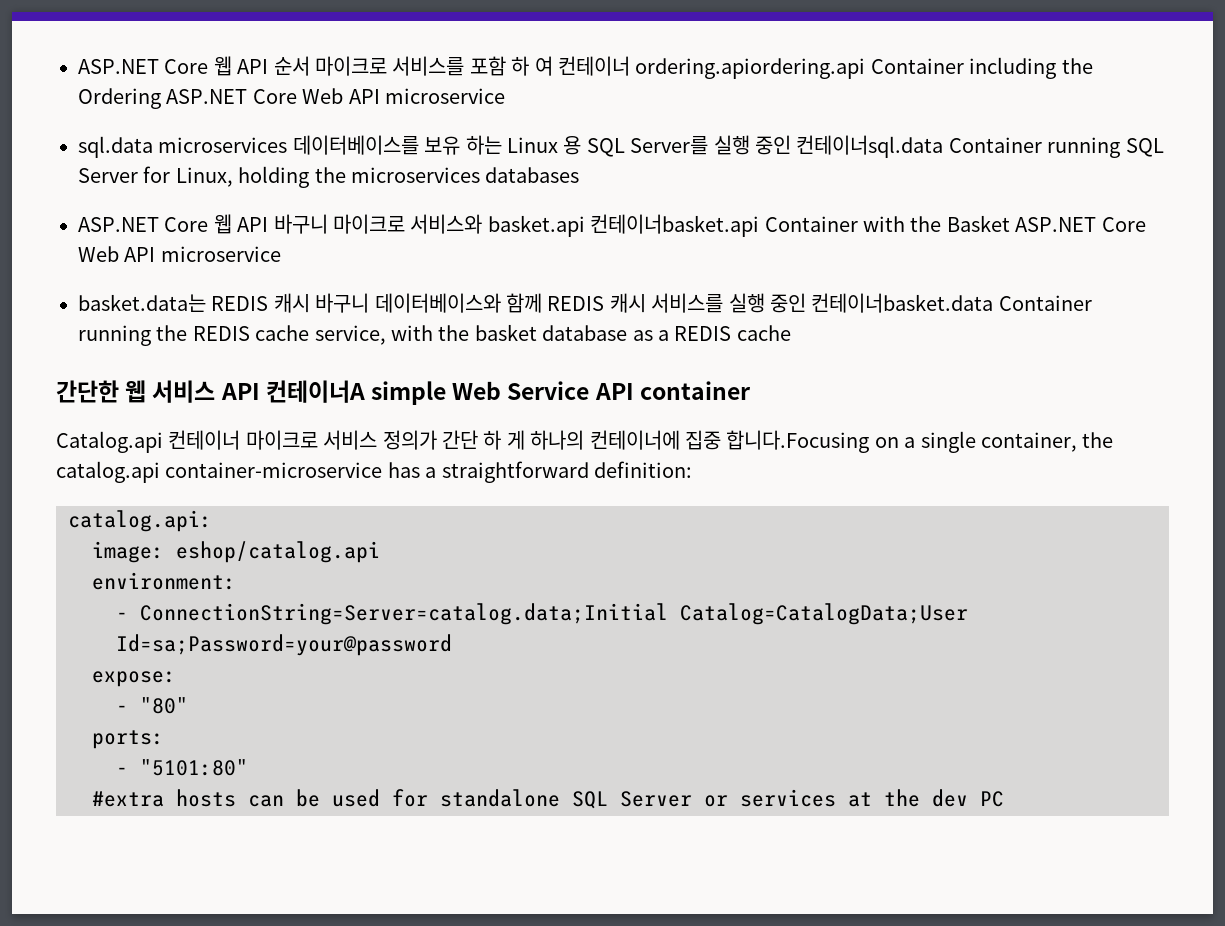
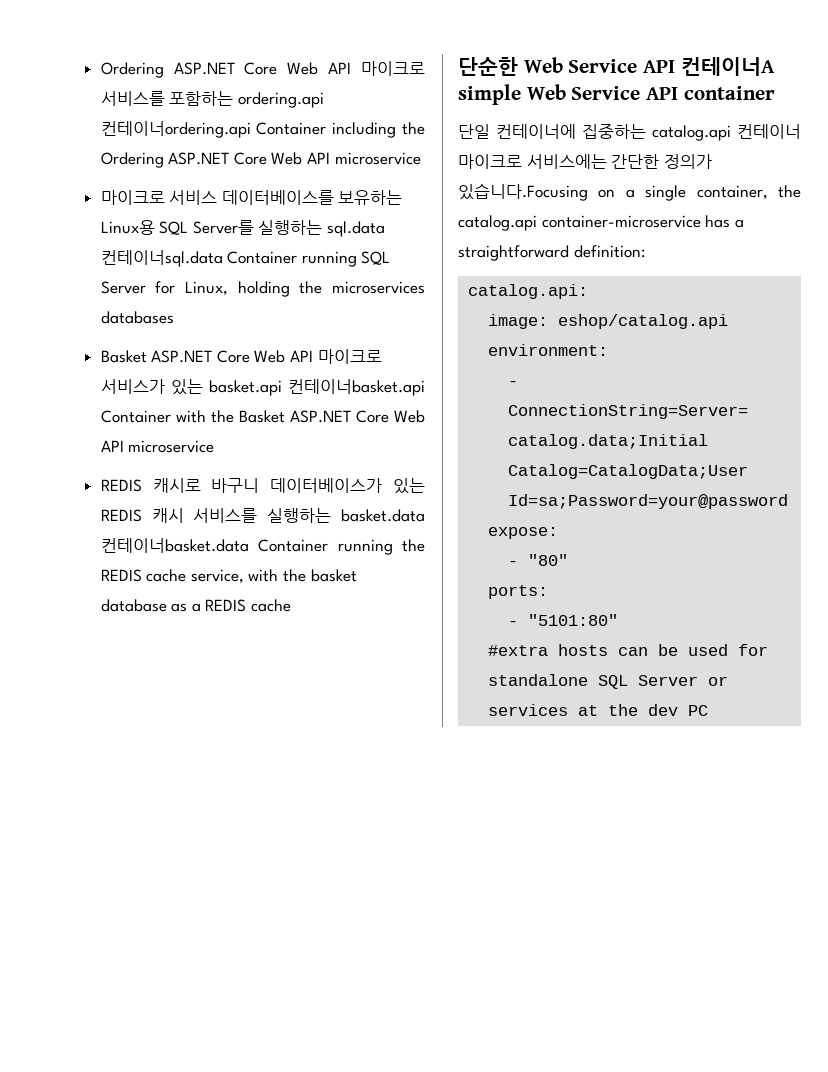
[78,56,866,79] ASP.NET Core 웹 API 순서 마이크로 서비스를 포함 하 여 컨테이너 ordering.apiordering.api -> [100,61,426,78] [100,91,324,108] [100,121,251,138] Ordering ASP.NET Core Web API 마이크로 서비스를 포함하는 ordering.api 컨테이너ordering.api
[78,135,791,158] sql.data microservices 데이터베이스를 보유 하는 Linux 용 SQL Server를 실행 중인 -> [100,190,403,205] [100,220,386,237] 마이크로 서비스 데이터베이스를 보유하는 Linux용 SQL Server를 실행하는 sql.data
[78,214,483,234] ASP.NET Core 웹 API 바구니 마이크로 서비스와 -> [100,349,382,364] [100,379,203,395] Basket ASP.NET Core Web API 마이크로 서비스가 있는
[78,293,542,313] basket.data는 REDIS 캐시 바구니 데이터베이스와 함께 -> [100,478,425,494] REDIS 캐시로 바구니 데이터베이스가 있는
[728,293,806,313] 실행 중인 -> [267,508,425,523] 실행하는 basket.data
[56,380,216,403] 간단한 웹 서비스 -> [458,57,638,76] 단순한 Web Service
[56,430,870,453] Catalog.api 컨테이너 마이크로 서비스 정의가 간단 하 게 하나의 컨테이너에 집중 합니다.Focusing -> [458,124,801,141] [458,154,712,169] [458,183,588,201] 단일 컨테이너에 집중하는 catalog.api 컨테이너 마이크로 서비스에는 간단한 정의가 있습니다.Focusing

